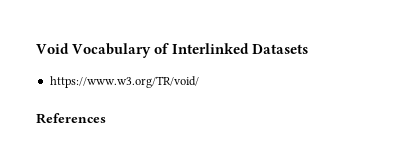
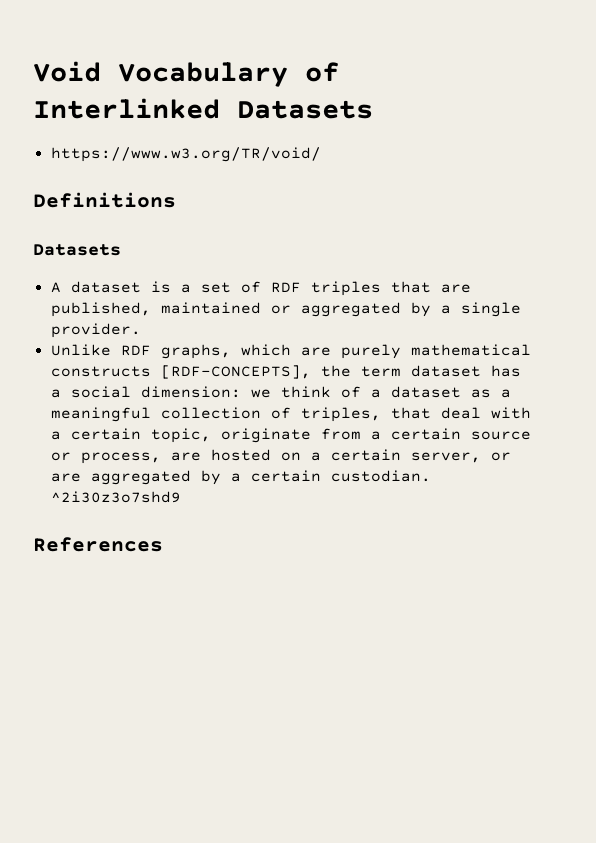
(199, 82) none -> [33,192,176,208] [33,244,121,256] [50,281,471,296] [50,302,521,317] [50,323,141,338] [50,344,531,359] [50,365,521,379] [50,386,511,398] [50,407,531,422] [50,428,531,443] [50,449,511,464] [50,470,431,485] [50,491,181,503] // Definitions // Datasets // A dataset is a set of RDF triples that are published, maintained or aggregated by a single provider. // Unlike RDF graphs, which are purely mathematical constructs [RDF-CONCEPTS], the term dataset has a social dimension: we think of a dataset as a meaningful collection of triples, that deal with a certain topic, originate from a certain source or process, are hosted on a certain server, or are aggregated by a certain custodian. ^2i30z3o7shd9

